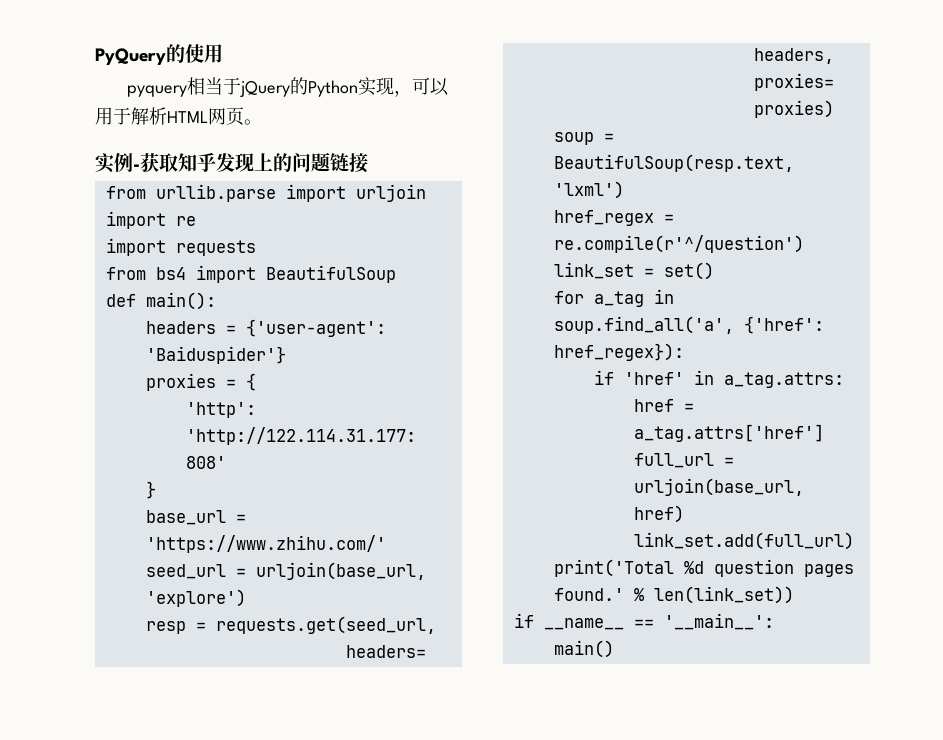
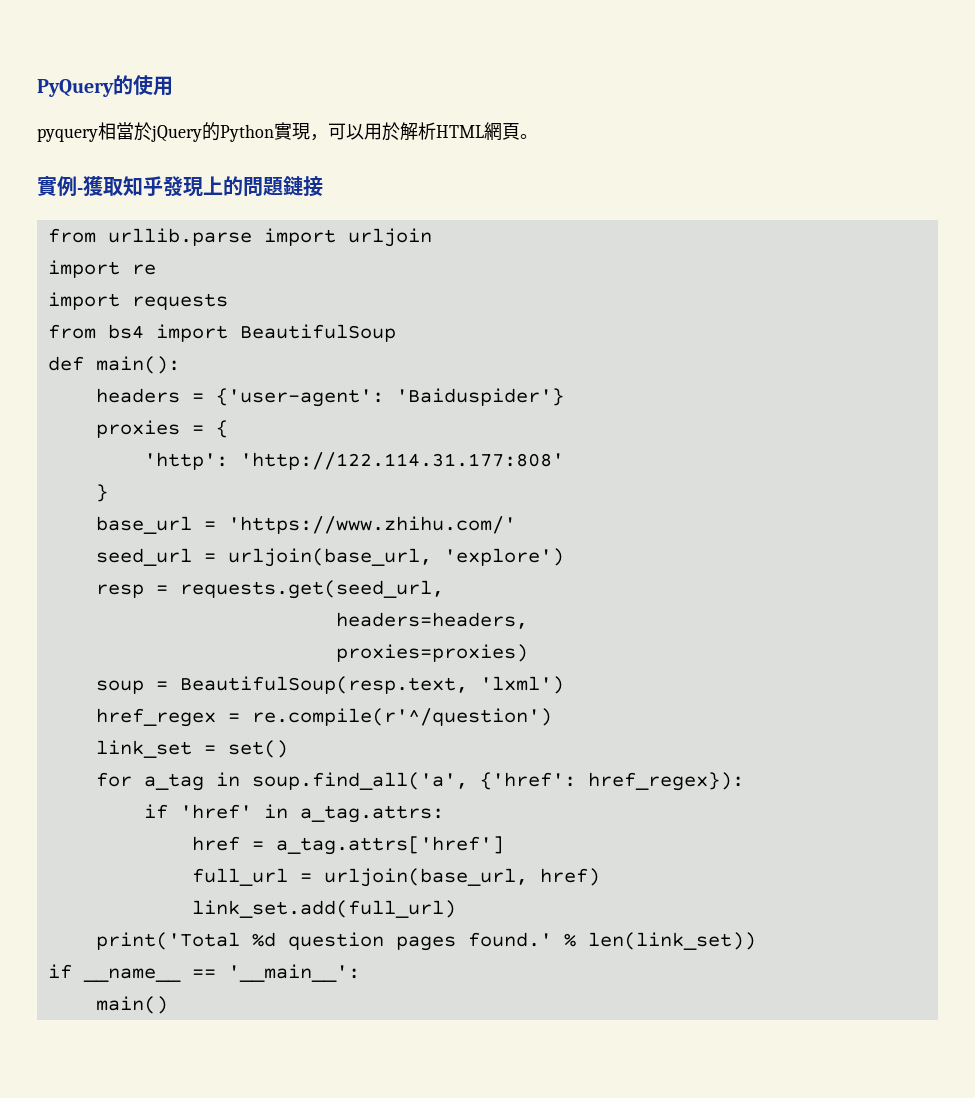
[204,77,241,95] 当于 -> [116,122,152,141] 當於
[357,77,394,96] 实现 -> [274,122,310,140] 實現
[113,107,131,125] 于 -> [382,122,400,141] 於
[208,107,244,126] 网页 -> [484,122,520,141] 網頁
[95,152,349,173] 实例-获取知乎发现上的问题链 -> [37,176,303,197] 實例-獲取知乎發現上的問題鏈

